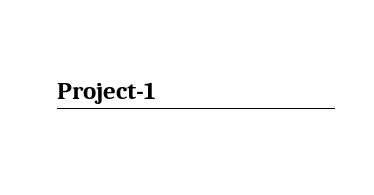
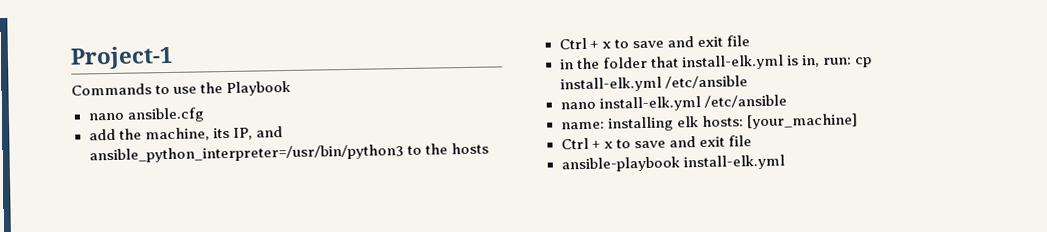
(155, 93) none -> [71,80,292,97] [87,107,205,123] [88,126,283,142] [88,142,489,164] [558,35,750,50] [559,54,872,71] [559,75,748,93] [559,94,787,112] [560,113,858,132] [560,135,752,150] [560,154,785,173] // Commands to use the Playbook // nano ansible.cfg // add the machine, its IP, and ansible_python_interpreter=/usr/bin/python3 to the hosts // Ctrl + x to save and exit file // in the folder that install-elk.yml is in, run: cp install-elk.yml /etc/ansible // nano install-elk.yml /etc/ansible // name: installing elk hosts: [your_machine] // Ctrl + x to save and exit file // ansible-playbook install-elk.yml

